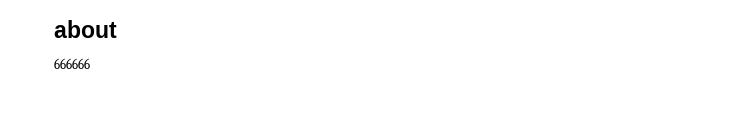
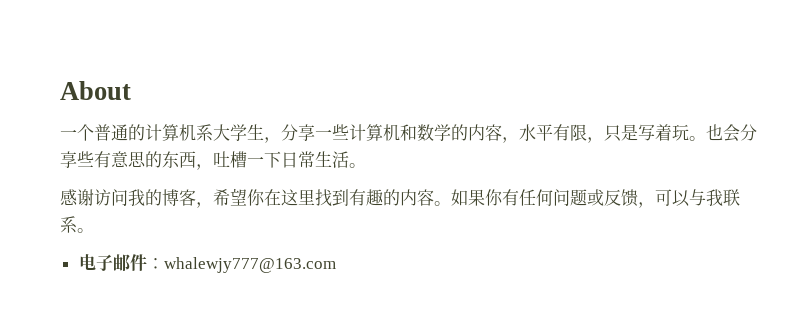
[54,20,117,38] [54,58,90,69] about // 666666 -> [60,81,131,100] [60,124,757,143] [60,151,366,170] [60,188,740,208] [60,216,94,233] [78,254,336,273] About // 一个普通的计算机系大学生，分享一些计算机和数学的内容，水平有限，只是写着玩。也会分享些有意思的东西，吐槽一下日常生活。 // 感谢访问我的博客，希望你在这里找到有趣的内容。如果你有任何问题或反馈，可以与我联系。 // 电子邮件：whalewjy777@163.com

